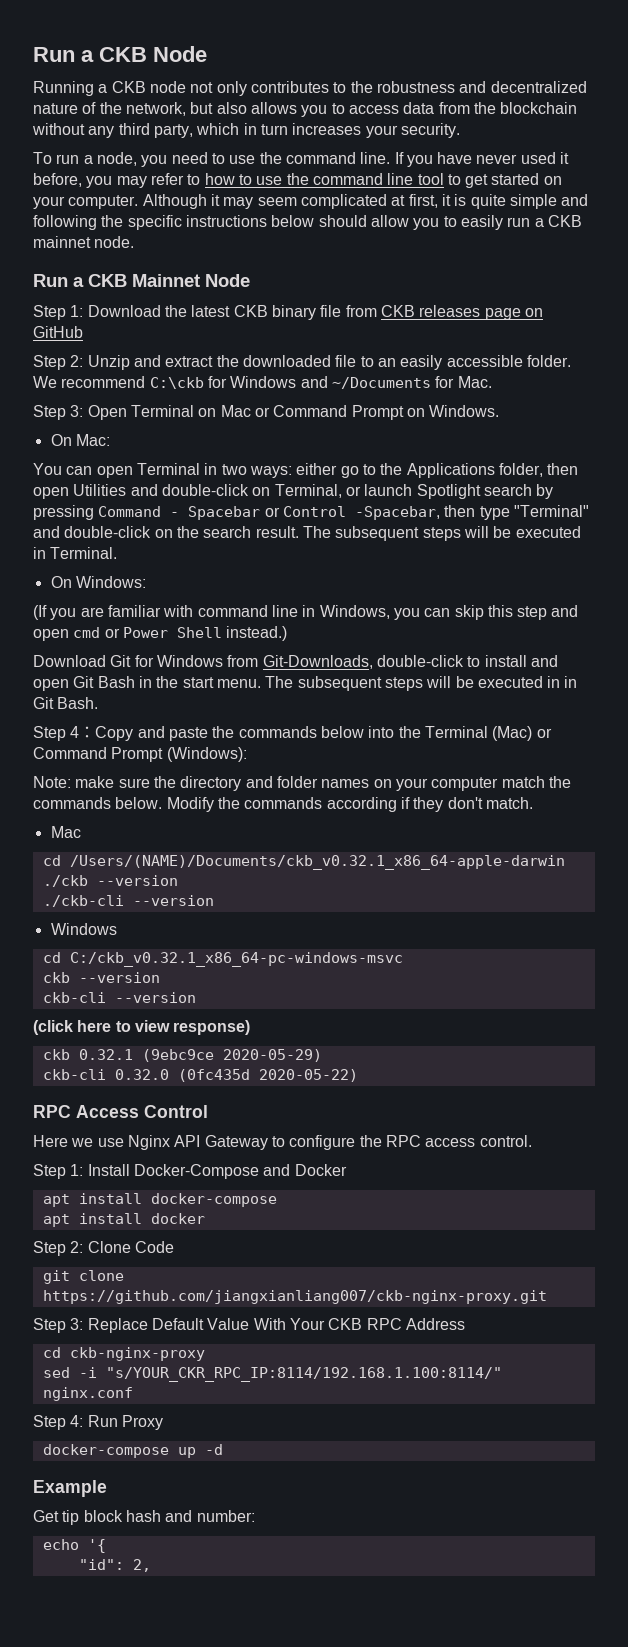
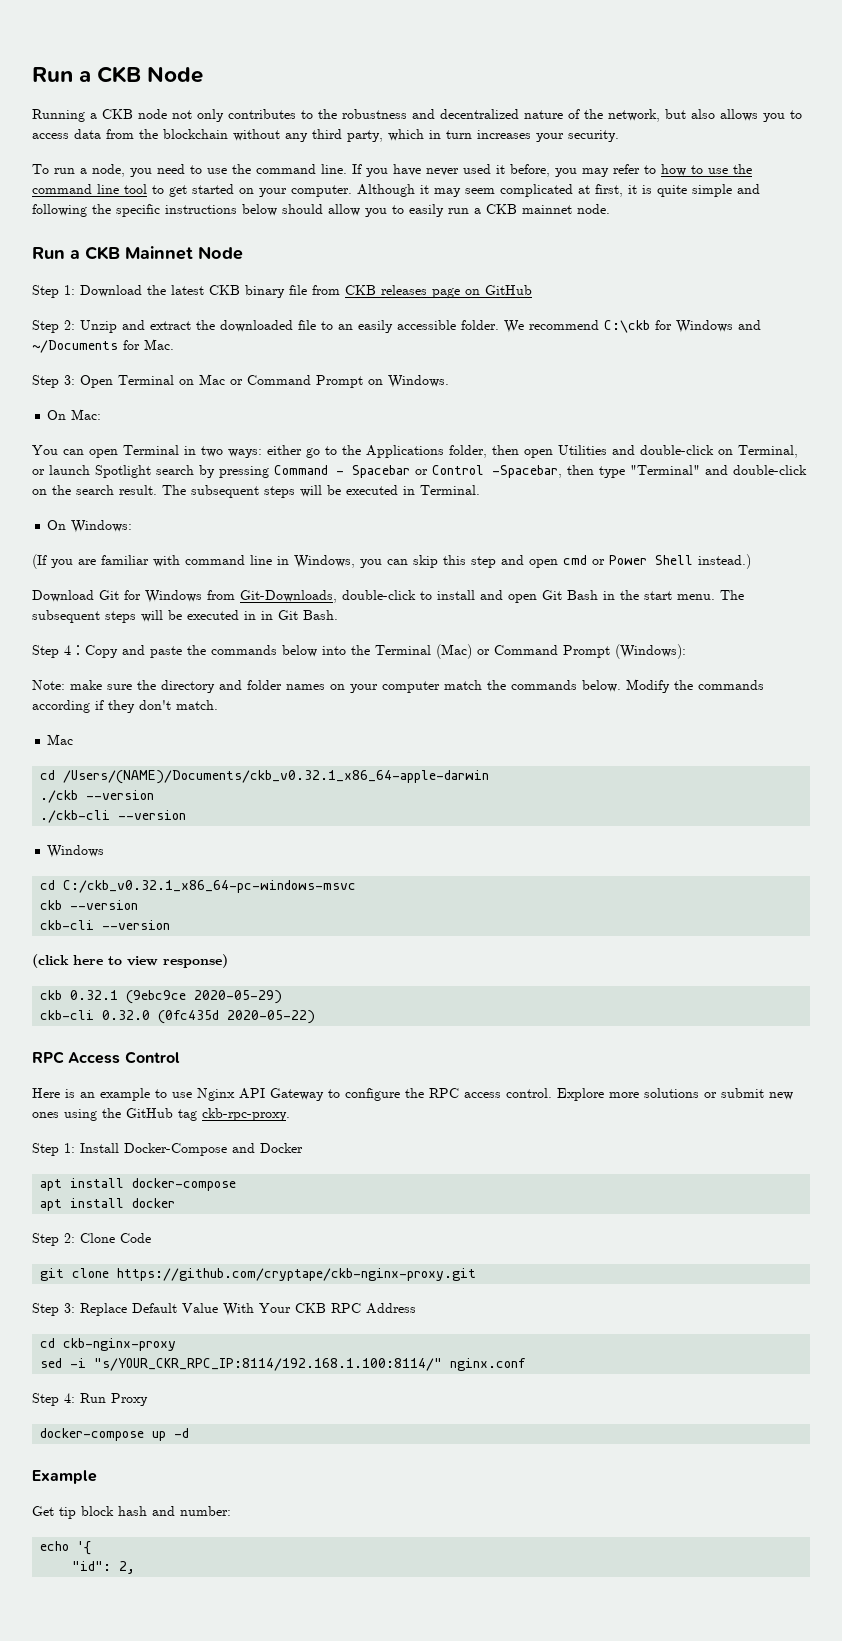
[71,1138,94,1147] we -> [65,1088,167,1101] is an example to
(532, 1141) none -> [557,1088,793,1101] [32,1108,290,1121] Explore more solutions or submit new ones using the GitHub tag ckb-rpc-proxy.
[42,1290,547,1304] https://github.com/jiangxianliang007/ckb-nginx-proxy.git -> [117,1268,477,1281] https://github.com/cryptape/ckb-nginx-proxy.git

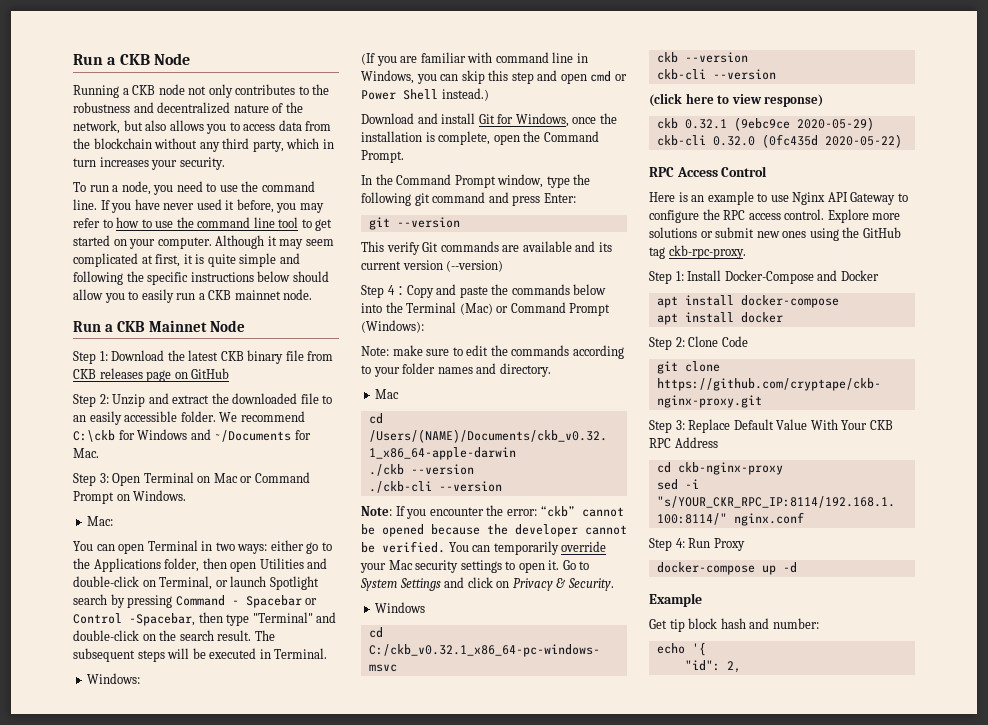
[47,410,67,420] On -> (187, 495) none
[47,520,67,530] On -> (328, 653) none
[99,590,744,603] [32,610,338,623] Git for Windows from Git-Downloads, double-click to install and open Git Bash in the start menu. The subsequent steps will be executed in in Git Bash. -> [417,113,617,127] [361,131,599,145] [361,150,404,163] [361,174,591,188] [361,192,576,206] [368,217,460,230] [361,241,612,255] [361,260,504,272] and install Git for Windows, once the installation is complete, open the Command Prompt. // In the Command Prompt window, type the following git command and press Enter: // git --version // This verify Git commands are available and its current version (--version)
[137,679,764,693] [32,700,218,713] the directory and folder names on your computer match the commands below. Modify the commands according if they don't match. -> [452,345,624,359] [361,363,551,377] to edit the commands according to your folder names and directory.
(187, 815) none -> [361,505,625,519] [361,524,627,537] [361,541,607,555] [360,560,590,573] [360,577,614,591] // Note: If you encounter the error: “ckb” cannot be opened because the developer cannot be verified. You can temporarily override your Mac security settings to open it. Go to System Settings and click on Privacy & Security.

